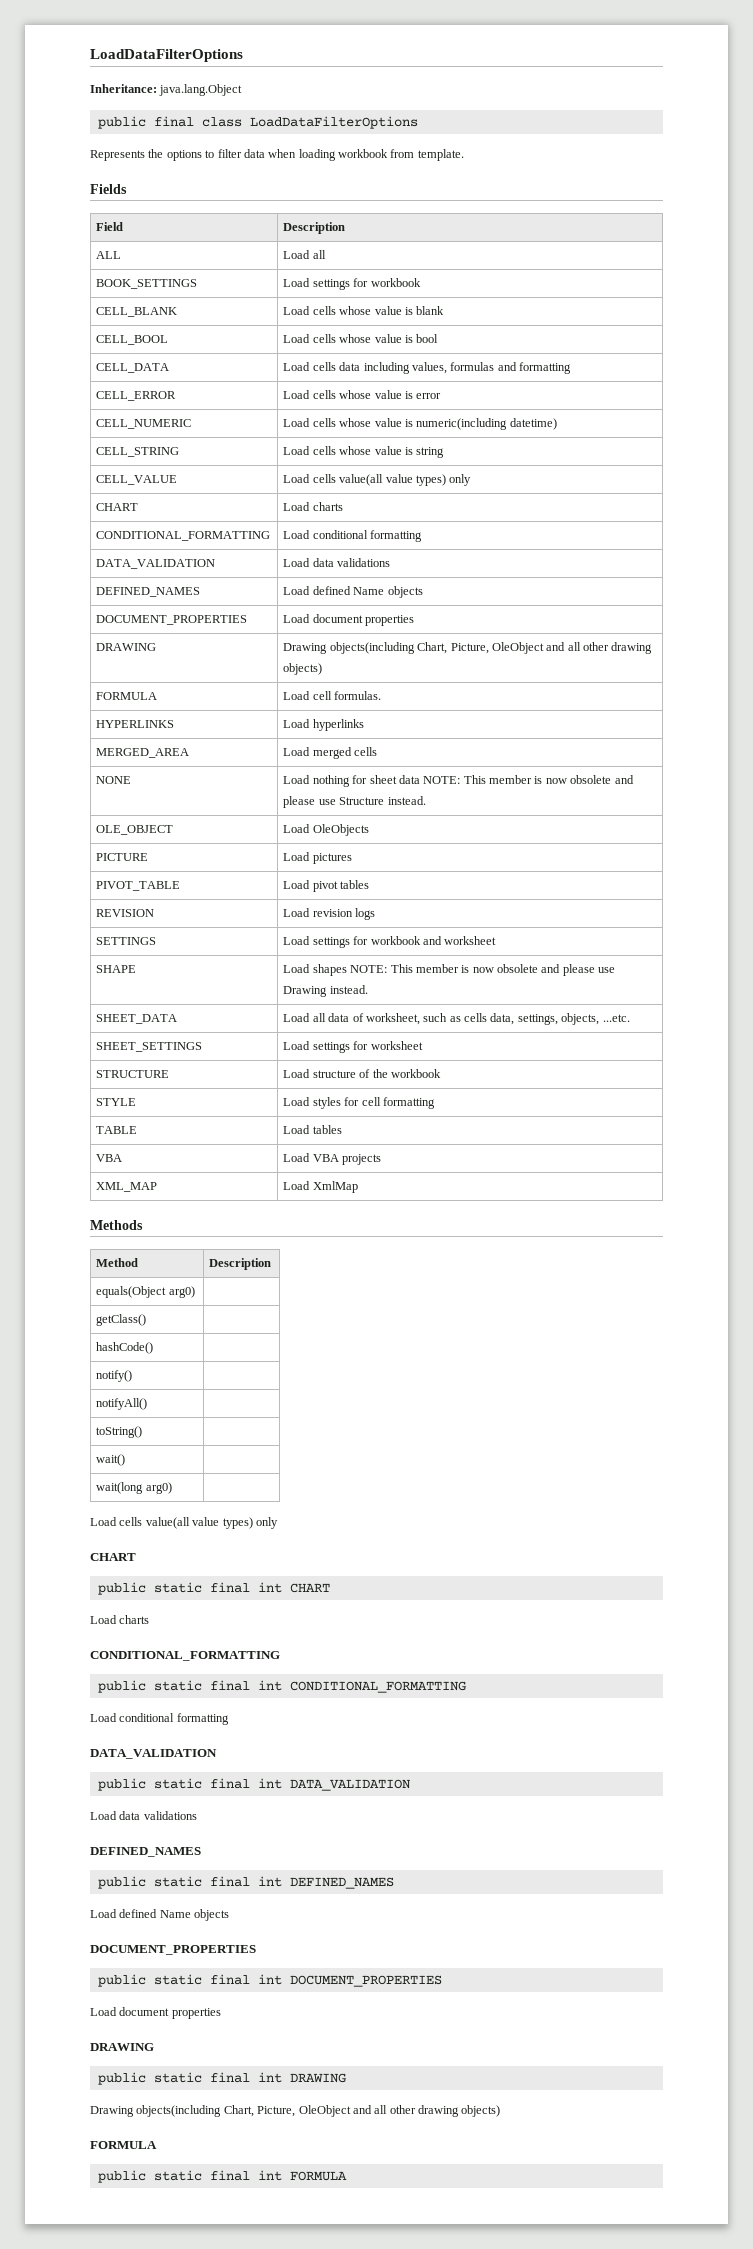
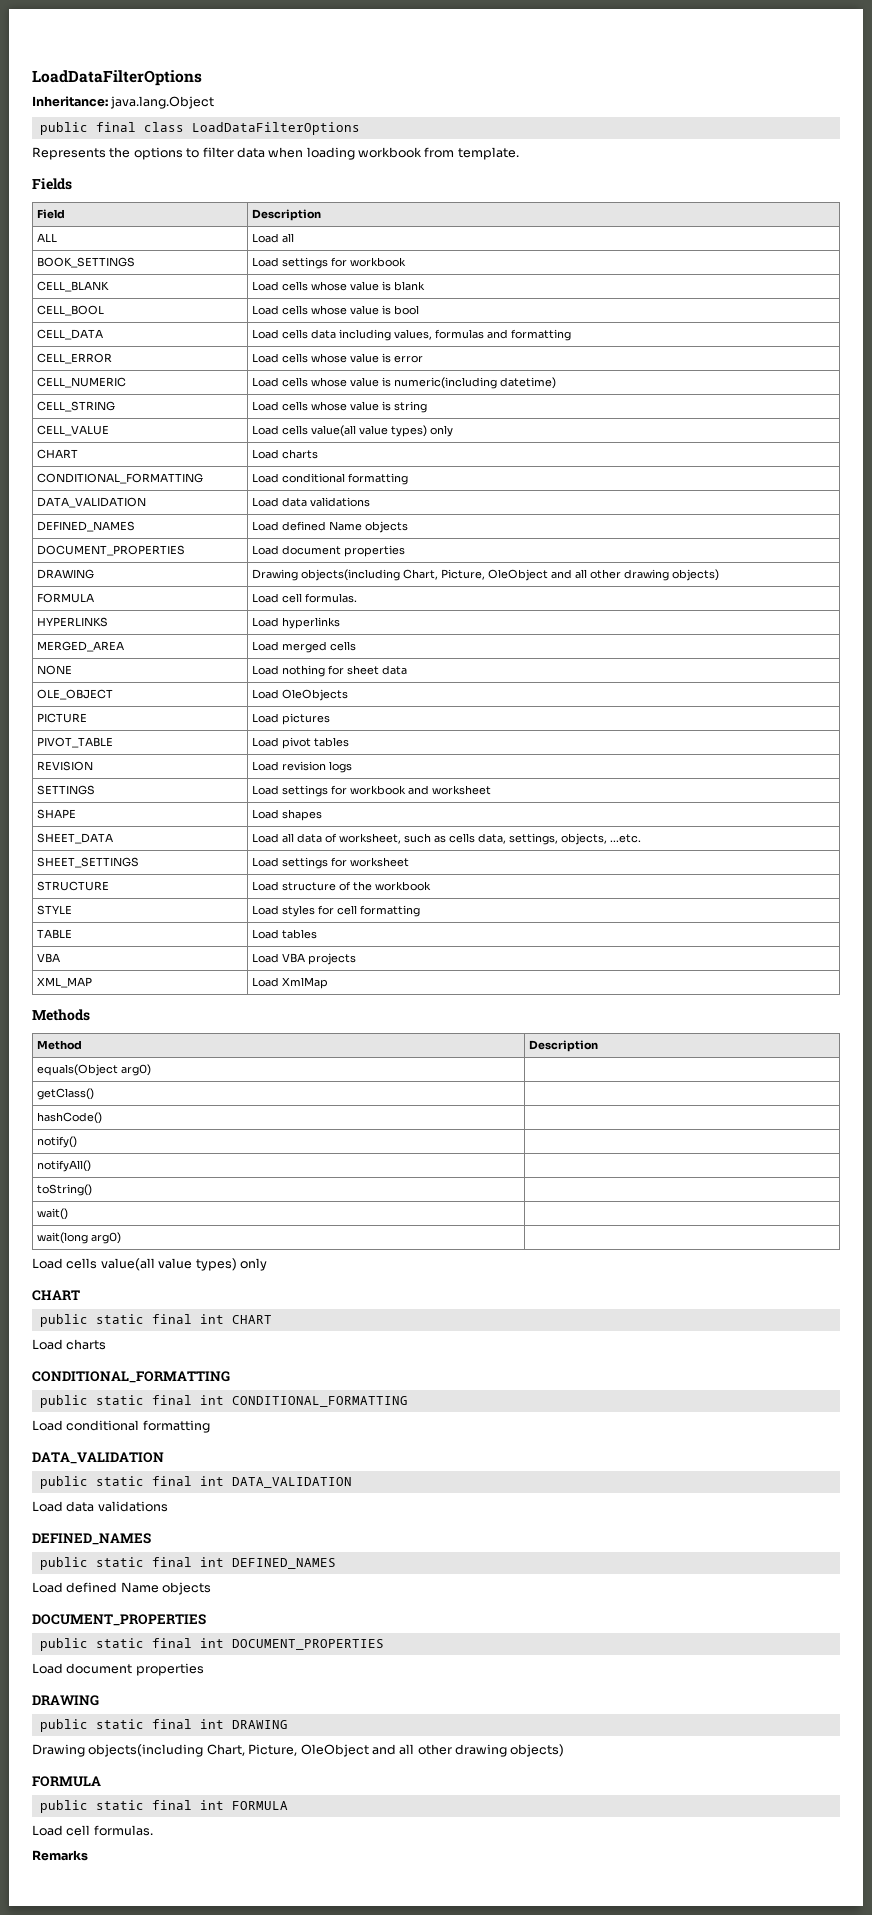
[423,775,634,784] [283,796,426,808] NOTE: This member is now obsolete and please use Structure instead. -> (408, 670) none
[350,964,616,976] [283,985,368,997] NOTE: This member is now obsolete and please use Drawing instead. -> (323, 815) none
(347, 2176) none -> [32,1825,153,1836] [32,1850,88,1861] // Load cell formulas. // Remarks

